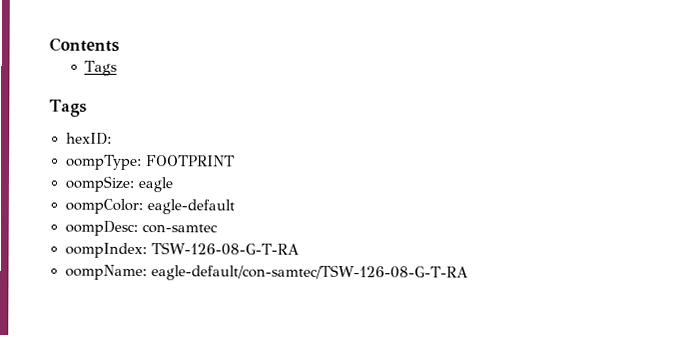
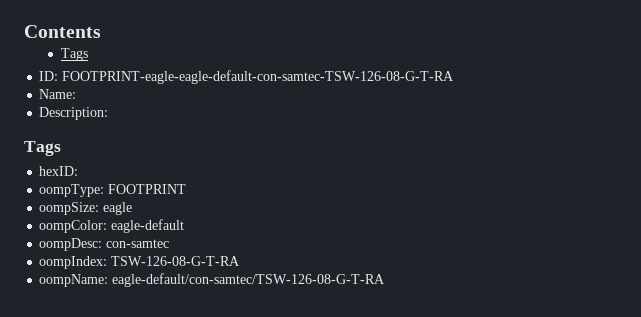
(118, 68) none -> [39,70,455,84] [39,89,77,99] [39,107,109,120] // ID: FOOTPRINT-eagle-eagle-default-con-samtec-TSW-126-08-G-T-RA // Name: // Description:

